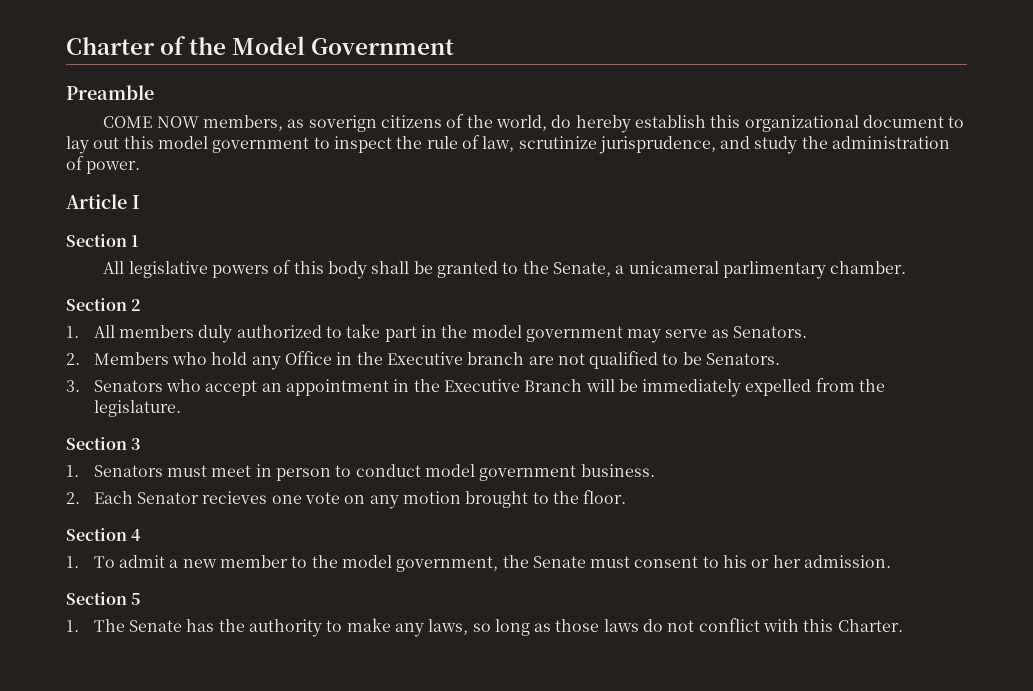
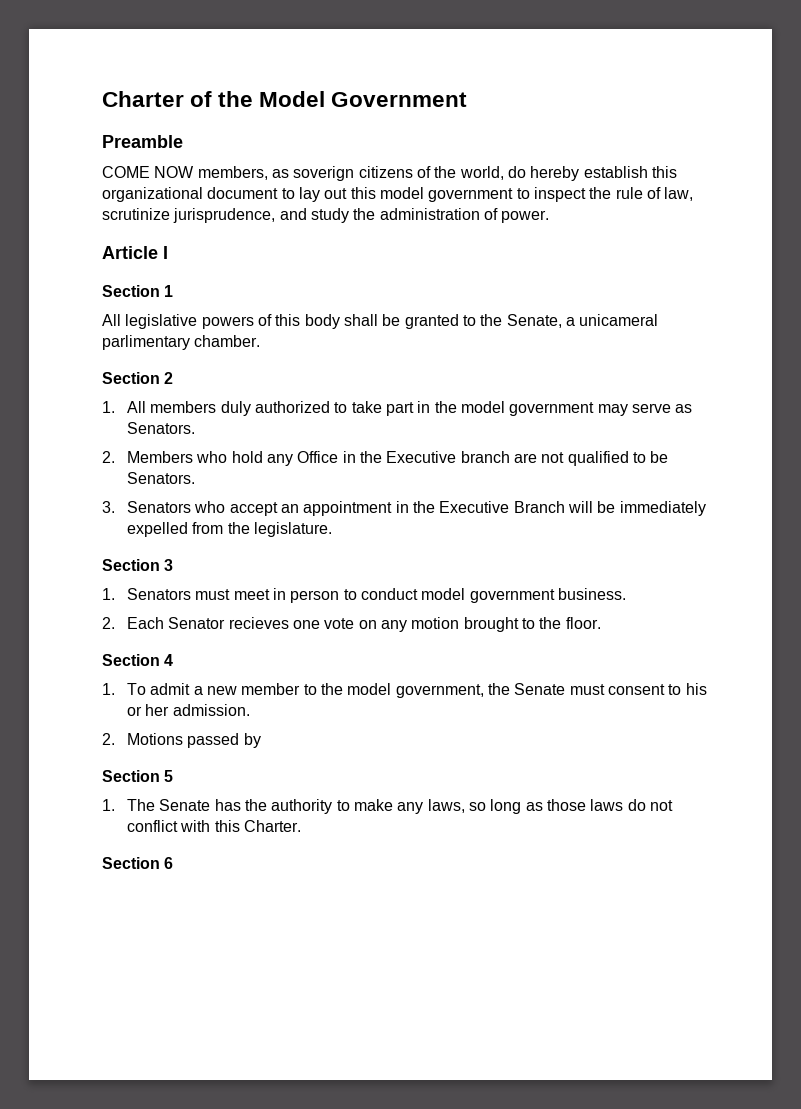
(892, 561) none -> [102,733,261,748] // 2. Motions passed by
(903, 625) none -> [102,857,174,869] // Section 6

